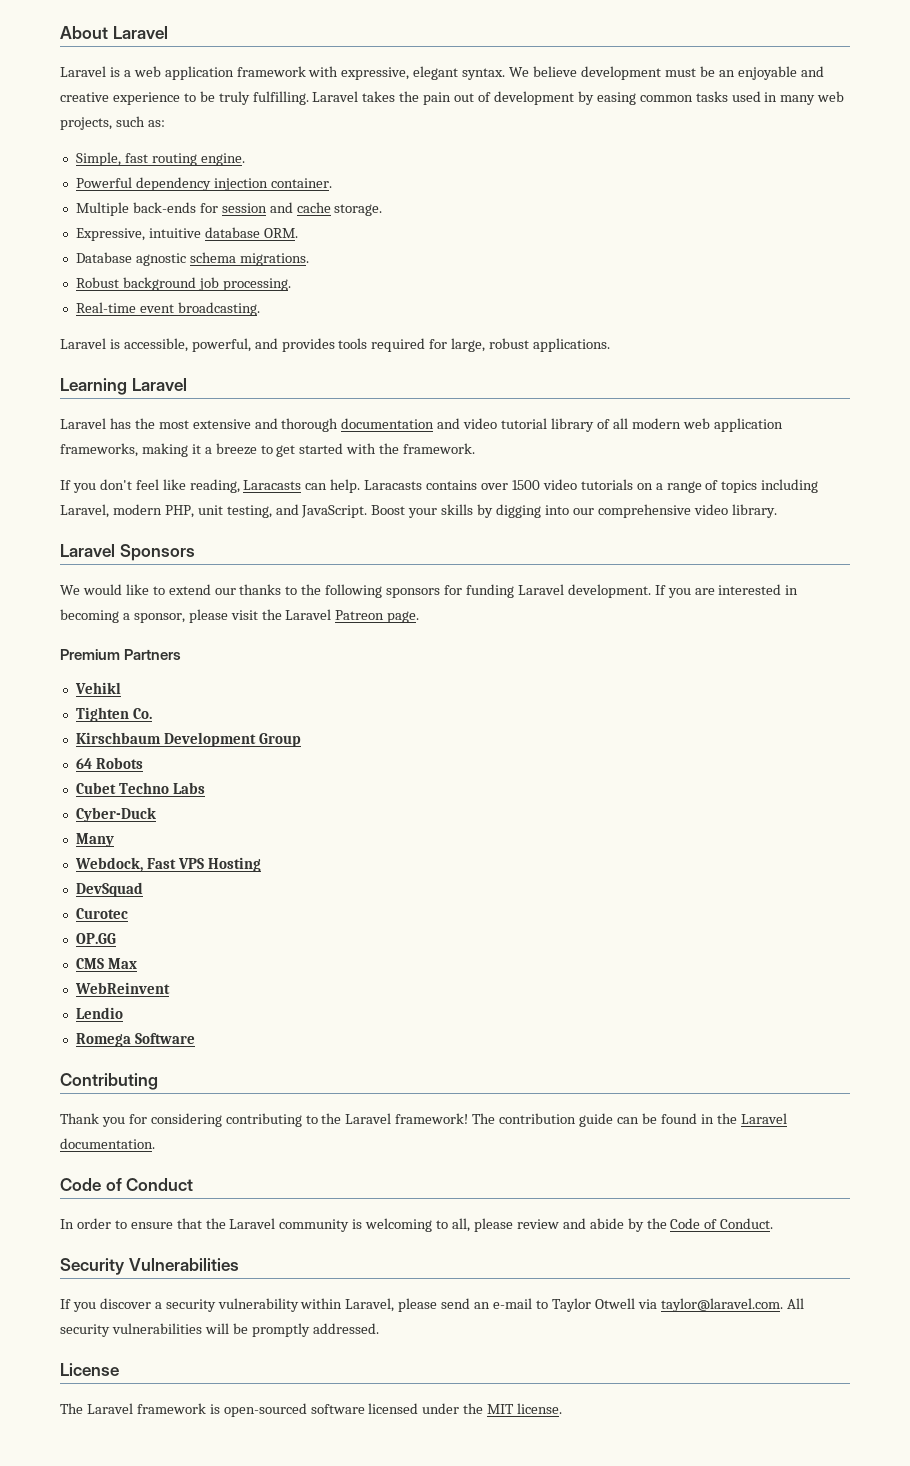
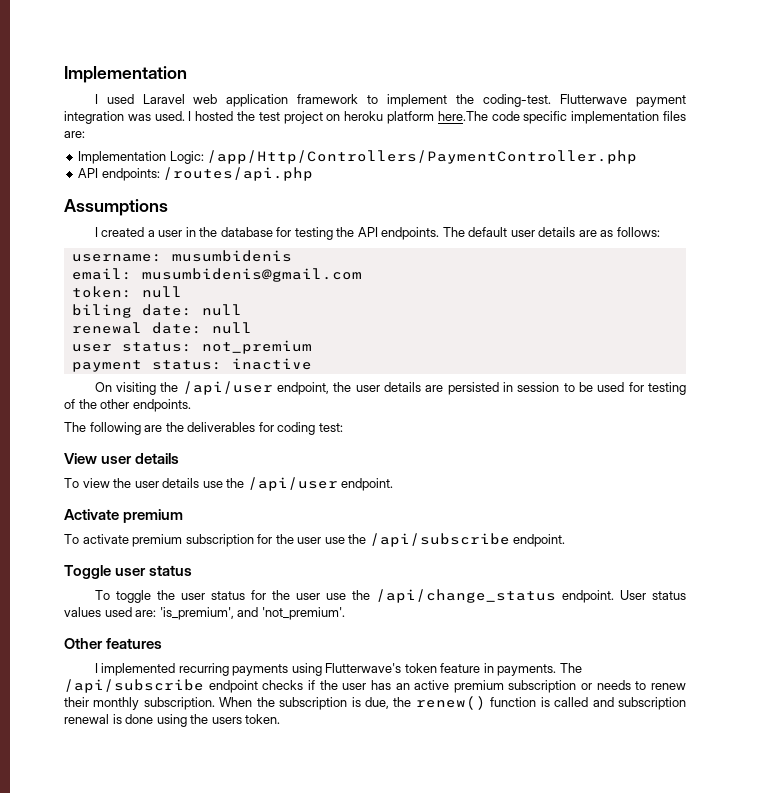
[60,26,168,39] [60,66,824,80] [60,91,845,105] [60,116,165,130] [75,152,245,166] [75,177,332,191] [75,202,383,216] [75,227,298,241] [75,252,309,266] [75,277,291,291] [75,302,260,316] [60,338,611,352] [60,378,187,395] [60,418,783,432] [60,443,476,457] [60,479,819,493] [60,504,777,518] [60,544,195,561] [60,584,799,598] [60,609,420,623] [60,649,182,660] [74,682,121,694] [75,707,152,722] [75,732,301,747] [75,757,143,769] [75,782,205,794] [75,807,156,822] [75,833,114,847] [74,857,261,872] [75,882,143,897] [75,908,128,919] [75,933,116,944] [75,958,137,969] [74,982,170,994] [75,1007,123,1019] [75,1033,195,1047] [60,1073,158,1090] [60,1113,787,1127] [60,1138,155,1149] [60,1178,194,1191] [60,1218,774,1232] [60,1258,239,1275] [60,1298,804,1312] [60,1323,379,1337] [60,1363,119,1376] [60,1403,563,1417] About Laravel // Laravel is a web application framework with expressive, elegant syntax. We believe development must be an enjoyable and creative experience to be truly fulfilling. Laravel takes the pain out of development by easing common tasks used in many web projects, such as: // Simple, fast routing engine. // Powerful dependency injection container. // Multiple back-ends for session and cache storage. // Expressive, intuitive database ORM. // Database agnostic schema migrations. // Robust background job processing. // Real-time event broadcasting. // Laravel is accessible, powerful, and provides tools required for large, robust applications. // Learning Laravel // Laravel has the most extensive and thorough documentation and video tutorial library of all modern web application frameworks, making it a breeze to get started with the framework. // If you don't feel like reading, Laracasts can help. Laracasts contains over 1500 video tutorials on a range of topics including Laravel, modern PHP, unit testing, and JavaScript. Boost your skills by digging into our comprehensive video library. // Laravel Sponsors // We would like to extend our thanks to the following sponsors for funding Laravel development. If you are interested in becoming a sponsor, please visit the Laravel Patreon page. // Premium Partners // Vehikl // Tighten Co. // Kirschbaum Development Group // 64 Robots // Cubet Techno Labs // Cyber-Duck // Many // Webdock, Fast VPS Hosting // DevSquad // Curotec // OP.GG // CMS Max // WebReinvent // Lendio // Romega Software // Contributing // Thank you for considering contributing to the Laravel framework! The contribution guide can be found in the Laravel documentation. // Code of Conduct // In order to ensure that the Laravel community is welcoming to all, please review and abide by the Code of Conduct. // Security Vulnerabilities // If you discover a security vulnerability within Laravel, please send an e-mail to Taylor Otwell via taylor@laravel.com. All security vulnerabilities will be promptly addressed. // License // The Laravel framework is open-sourced software licensed under the MIT license. -> [64,66,187,83] [94,94,687,107] [64,111,686,124] [64,131,85,138] [78,150,638,164] [78,167,314,181] [64,199,168,216] [94,227,660,240] [71,250,292,262] [71,268,362,282] [71,286,182,298] [71,304,242,318] [71,322,252,334] [71,340,312,354] [71,358,312,372] [94,381,686,395] [64,399,191,412] [64,422,343,435] [64,453,180,464] [64,477,394,491] [64,509,184,523] [64,533,566,547] [64,565,193,579] [94,589,686,603] [64,607,345,620] [64,638,163,649] [94,663,582,676] [64,679,686,693] [64,696,687,710] [64,714,281,727] Implementation // I used Laravel web application framework to implement the coding-test. Flutterwave payment integration was used. I hosted the test project on heroku platform here.The code specific implementation files are: // Implementation Logic: /app/Http/Controllers/PaymentController.php // API endpoints: /routes/api.php // Assumptions // I created a user in the database for testing the API endpoints. The default user details are as follows: // username: musumbidenis // email: musumbidenis@gmail.com // token: null // biling date: null // renewal date: null // user status: not_premium // payment status: inactive // On visiting the /api/user endpoint, the user details are persisted in session to be used for testing of the other endpoints. // The following are the deliverables for coding test: // View user details // To view the user details use the /api/user endpoint. // Activate premium // To activate premium subscription for the user use the /api/subscribe endpoint. // Toggle user status // To toggle the user status for the user use the /api/change_status endpoint. User status values used are: 'is_premium', and 'not_premium'. // Other features // I implemented recurring payments using Flutterwave's token feature in payments. The /api/subscribe endpoint checks if the user has an active premium subscription or needs to renew their monthly subscription. When the subscription is due, the renew() function is called and subscription renewal is done using the users token.

